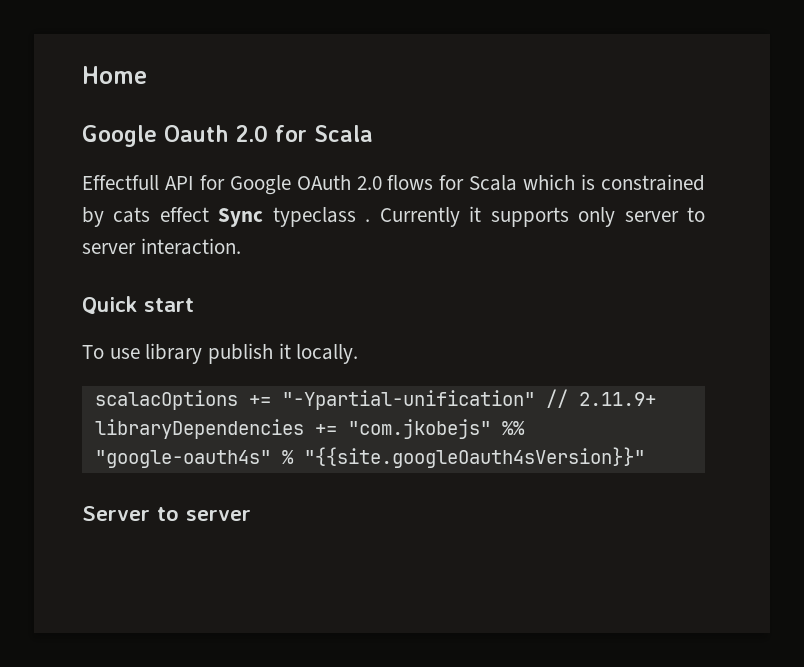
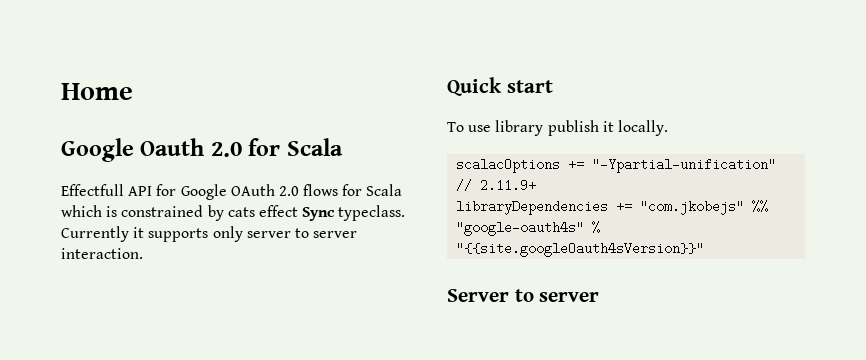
[272,207,371,227] typeclass . -> [338,205,406,221] typeclass.

